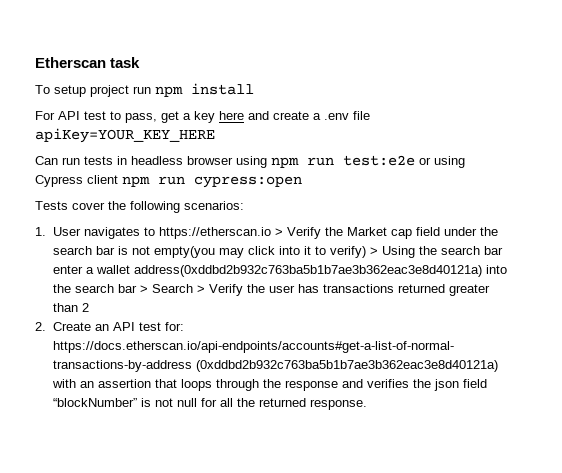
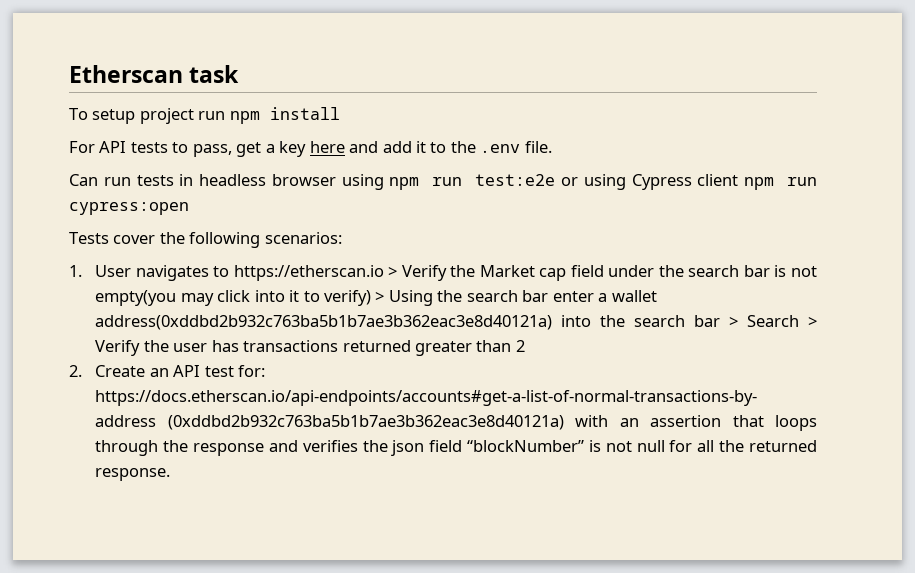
[84,111,106,120] test -> [130,142,168,153] tests
[273,111,370,120] [35,128,215,143] create a .env file apiKey=YOUR_KEY_HERE -> [382,141,552,153] add it to the .env file.

